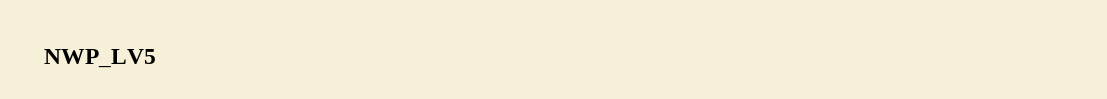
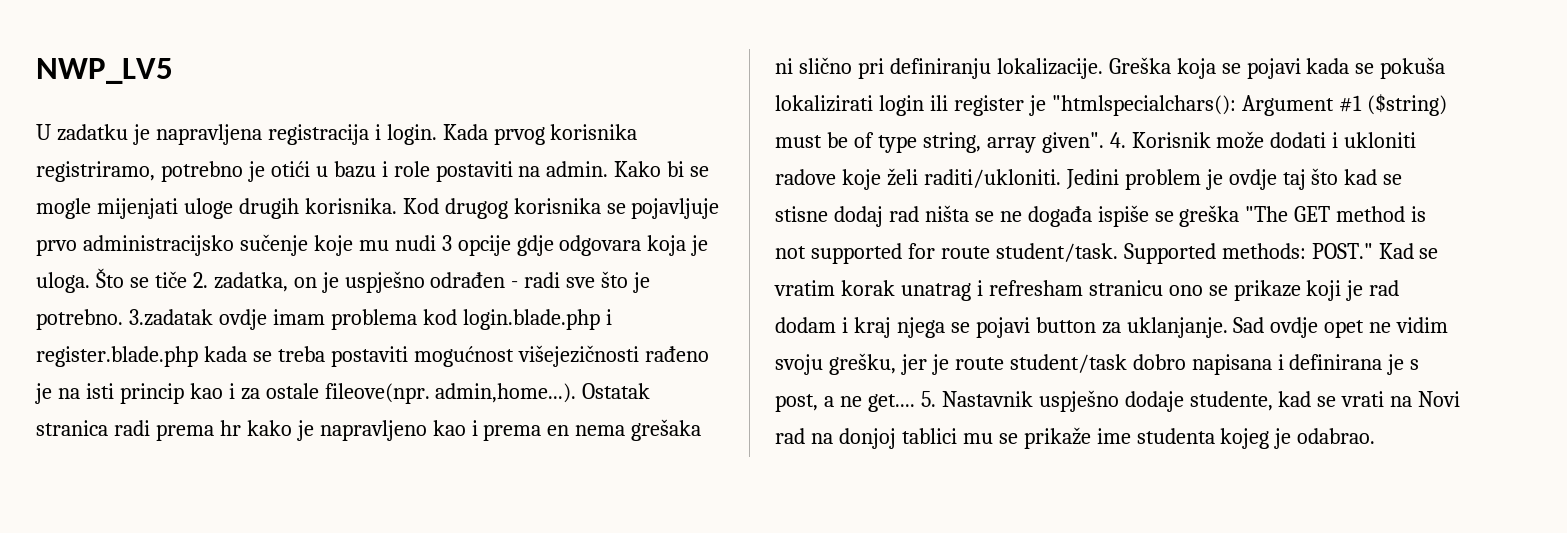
(156, 58) none -> [36,124,638,145] [36,161,710,182] [36,198,720,219] [36,234,709,256] [36,268,651,293] [36,309,612,330] [36,345,709,367] [35,383,651,404] [36,419,702,441] [775,57,1446,79] [775,94,1447,116] [775,131,1417,153] [775,168,1403,190] [775,205,1427,227] [775,243,1439,264] [774,280,1400,301] [775,317,1449,338] [775,353,1420,375] [775,390,1461,412] [775,427,1376,449] // U zadatku je napravljena registracija i login. Kada prvog korisnika registriramo, potrebno je otići u bazu i role postaviti na admin. Kako bi se mogle mijenjati uloge drugih korisnika. Kod drugog korisnika se pojavljuje prvo administracijsko sučenje koje mu nudi 3 opcije gdje odgovara koja je uloga. Što se tiče 2. zadatka, on je uspješno odrađen - radi sve što je potrebno. 3.zadatak ovdje imam problema kod login.blade.php i register.blade.php kada se treba postaviti mogućnost višejezičnosti rađeno je na isti princip kao i za ostale fileove(npr. admin,home...). Ostatak stranica radi prema hr kako je napravljeno kao i prema en nema grešaka ni slično pri definiranju lokalizacije. Greška koja se pojavi kada se pokuša lokalizirati login ili register je "htmlspecialchars(): Argument #1 ($string) must be of type string, array given". 4. Korisnik može dodati i ukloniti radove koje želi raditi/ukloniti. Jedini problem je ovdje taj što kad se stisne dodaj rad ništa se ne događa ispiše se greška "The GET method is not supported for route student/task. Supported methods: POST." Kad se vratim korak unatrag i refresham stranicu ono se prikaze koji je rad dodam i kraj njega se pojavi button za uklanjanje. Sad ovdje opet ne vidim svoju grešku, jer je route student/task dobro napisana i definirana je s post, a ne get.... 5. Nastavnik uspješno dodaje studente, kad se vrati na Novi rad na donjoj tablici mu se prikaže ime studenta kojeg je odabrao.

